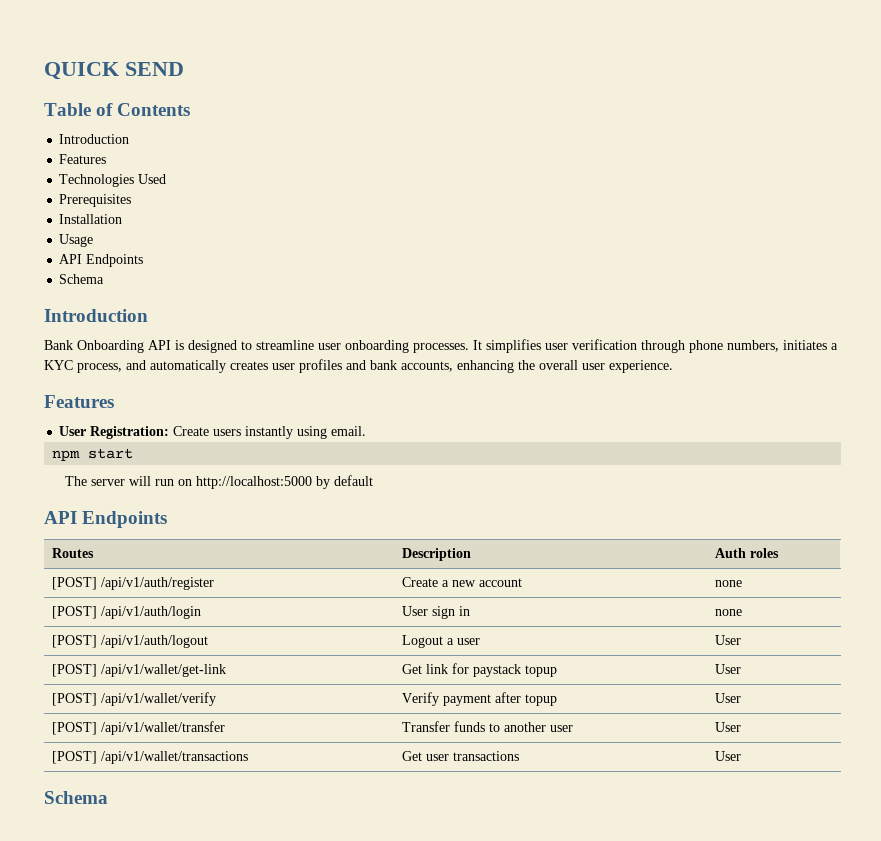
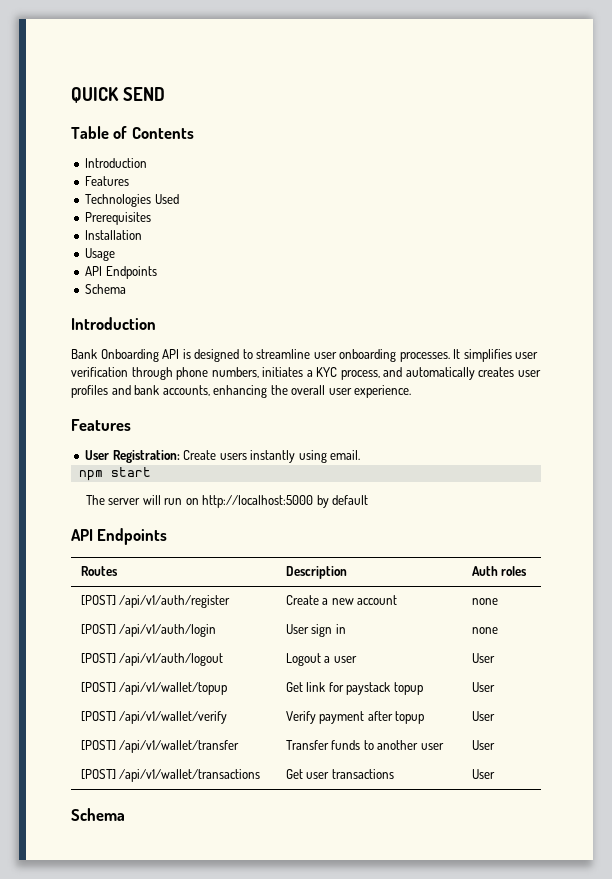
[100,664,226,677] /api/v1/wallet/get-link -> [119,682,228,695] /api/v1/wallet/topup

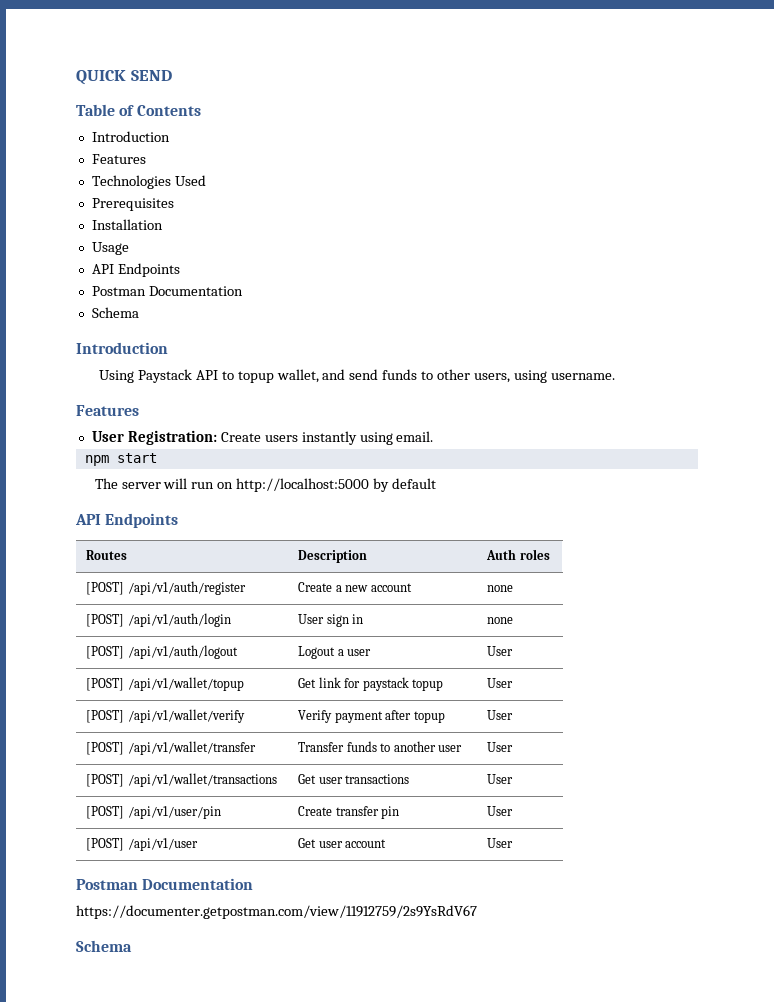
(157, 272) none -> [91,286,243,296] // Postman Documentation
[71,349,539,362] [71,367,541,380] [71,385,412,398] Bank Onboarding API is designed to streamline user onboarding processes. It simplifies user verification through phone numbers, initiates a KYC process, and automatically creates user profiles and bank accounts, enhancing the overall user experience. -> [98,369,615,383] Using Paystack API to topup wallet, and send funds to other users, using username.
(495, 774) none -> [86,806,221,819] [298,806,400,819] [487,806,514,816] [86,838,198,851] [298,838,387,848] [487,838,514,848] [76,878,254,890] [76,905,477,919] // [POST] /api/v1/user/pin | Create transfer pin | User // [POST] /api/v1/user | Get user account | User // Postman Documentation // https://documenter.getpostman.com/view/11912759/2s9YsRdV67

